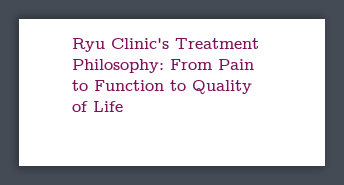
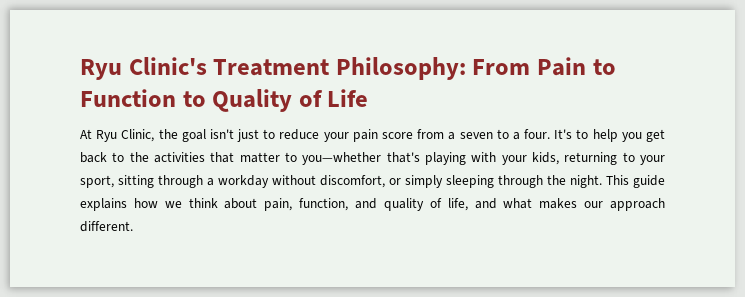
(123, 106) none -> [80,129,665,142] [80,152,665,165] [80,175,665,188] [80,198,666,211] [80,221,133,232] // At Ryu Clinic, the goal isn't just to reduce your pain score from a seven to a four. It's to help you get back to the activities that matter to you—whether that's playing with your kids, returning to your sport, sitting through a workday without discomfort, or simply sleeping through the night. This guide explains how we think about pain, function, and quality of life, and what makes our approach different.

